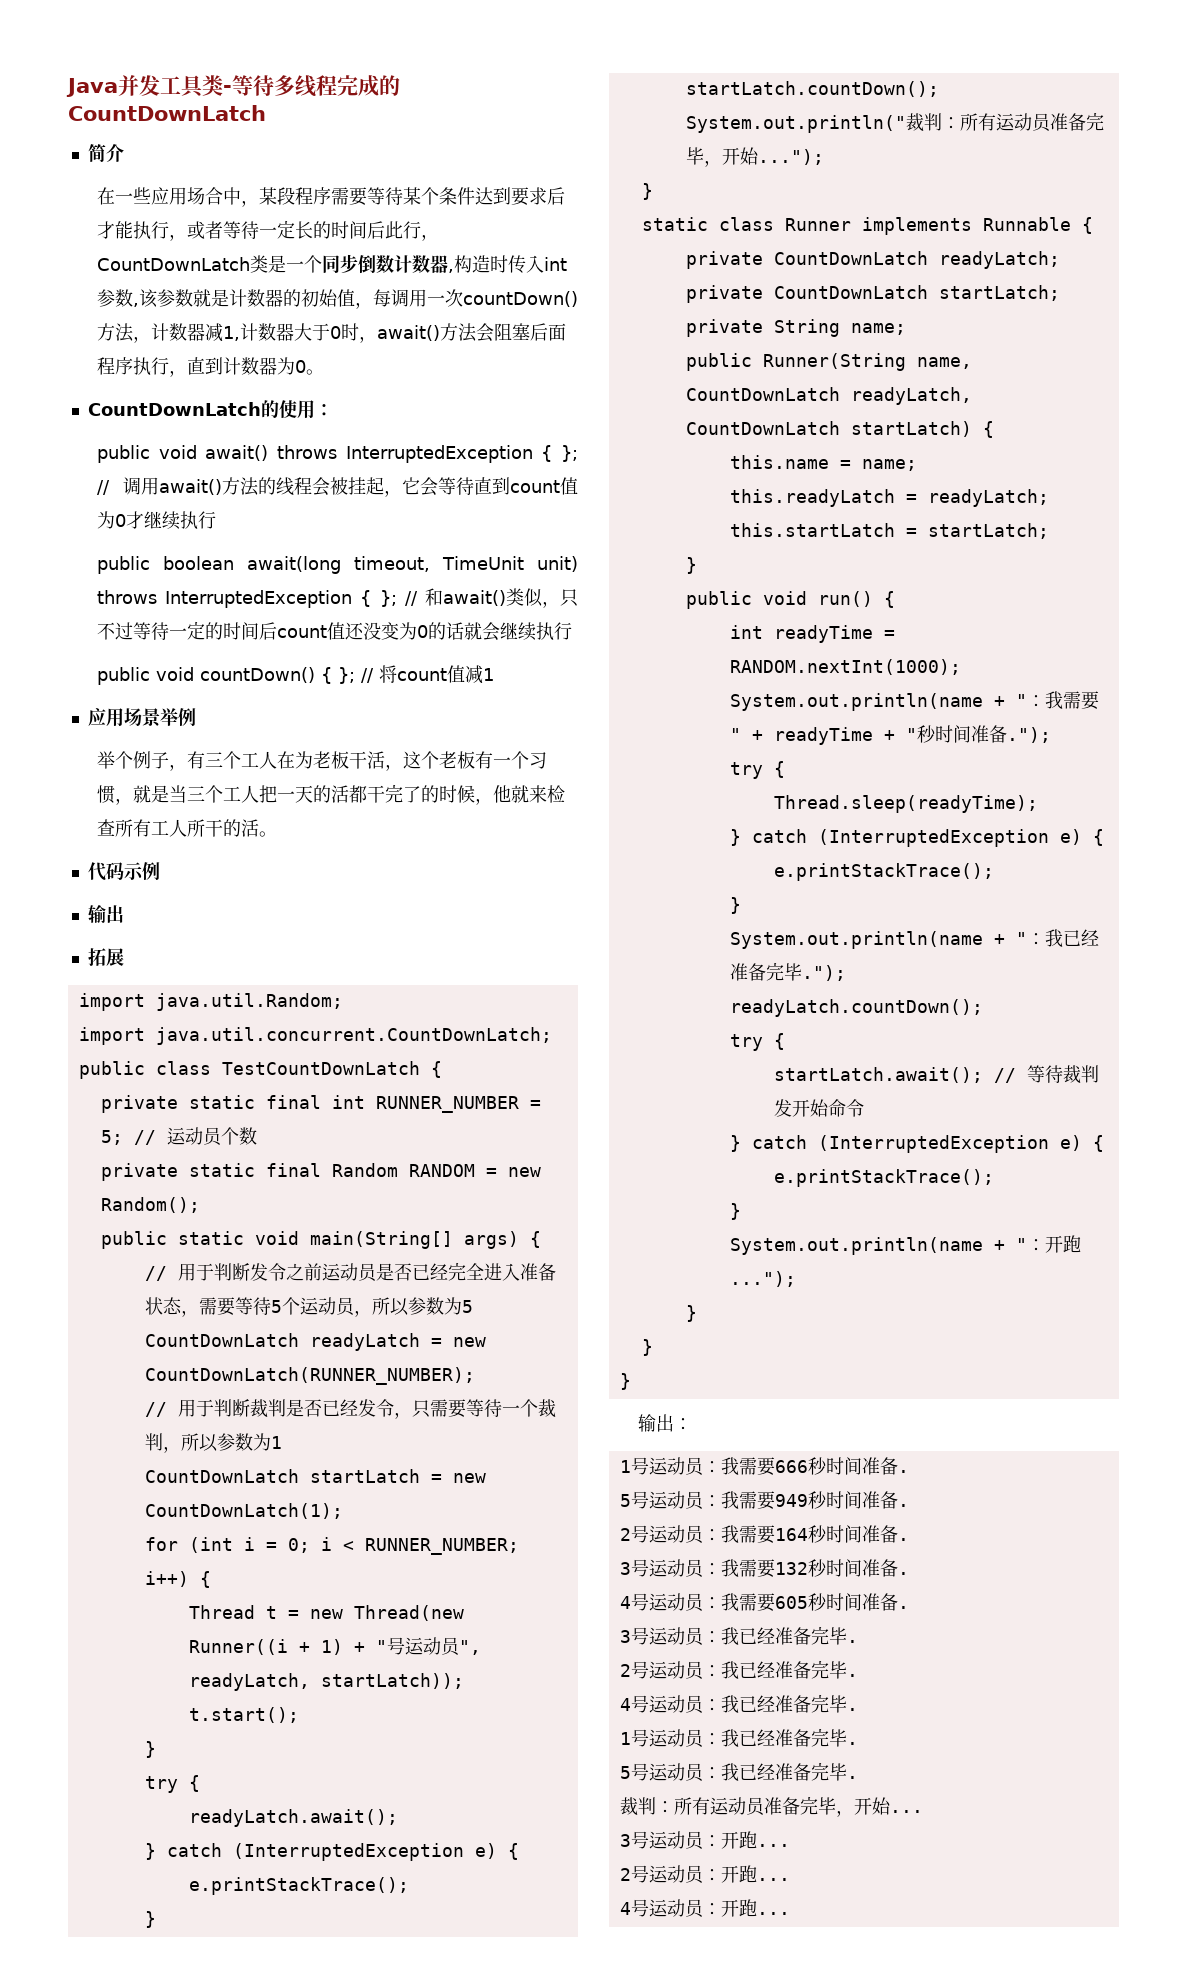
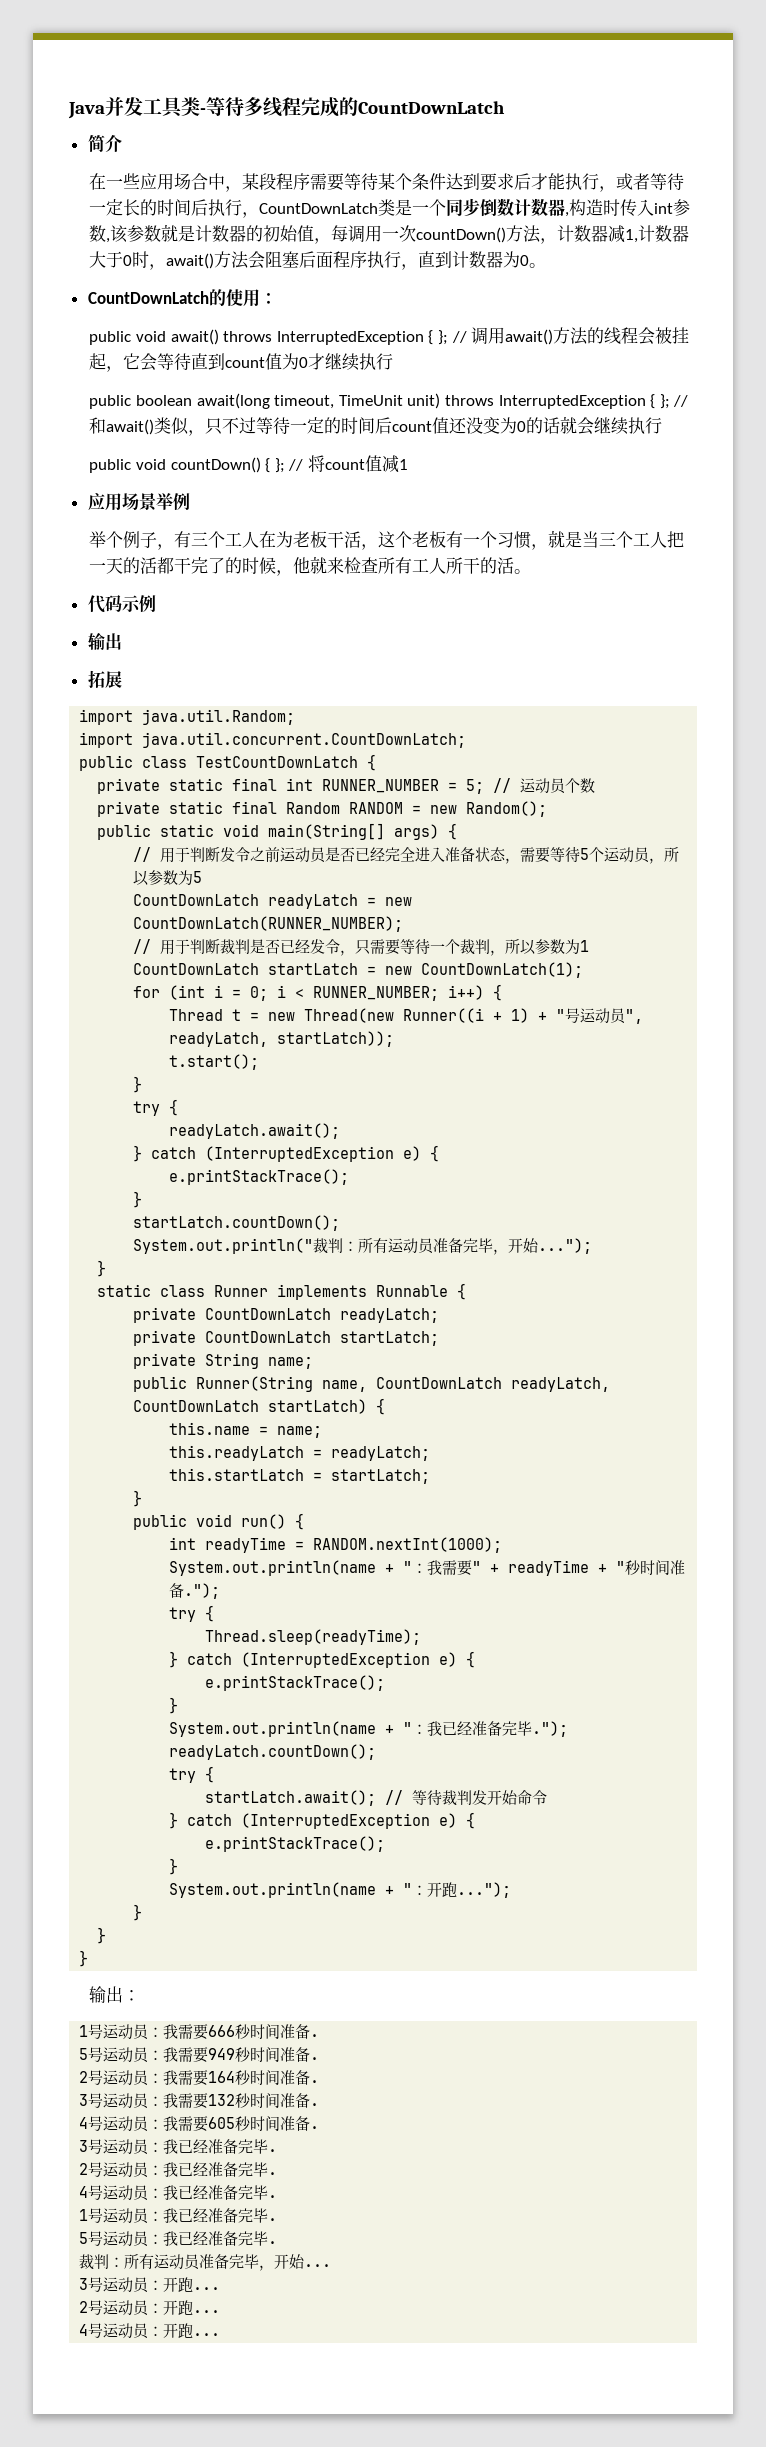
[384,221,403,239] 此 -> [208,199,226,216] 执

